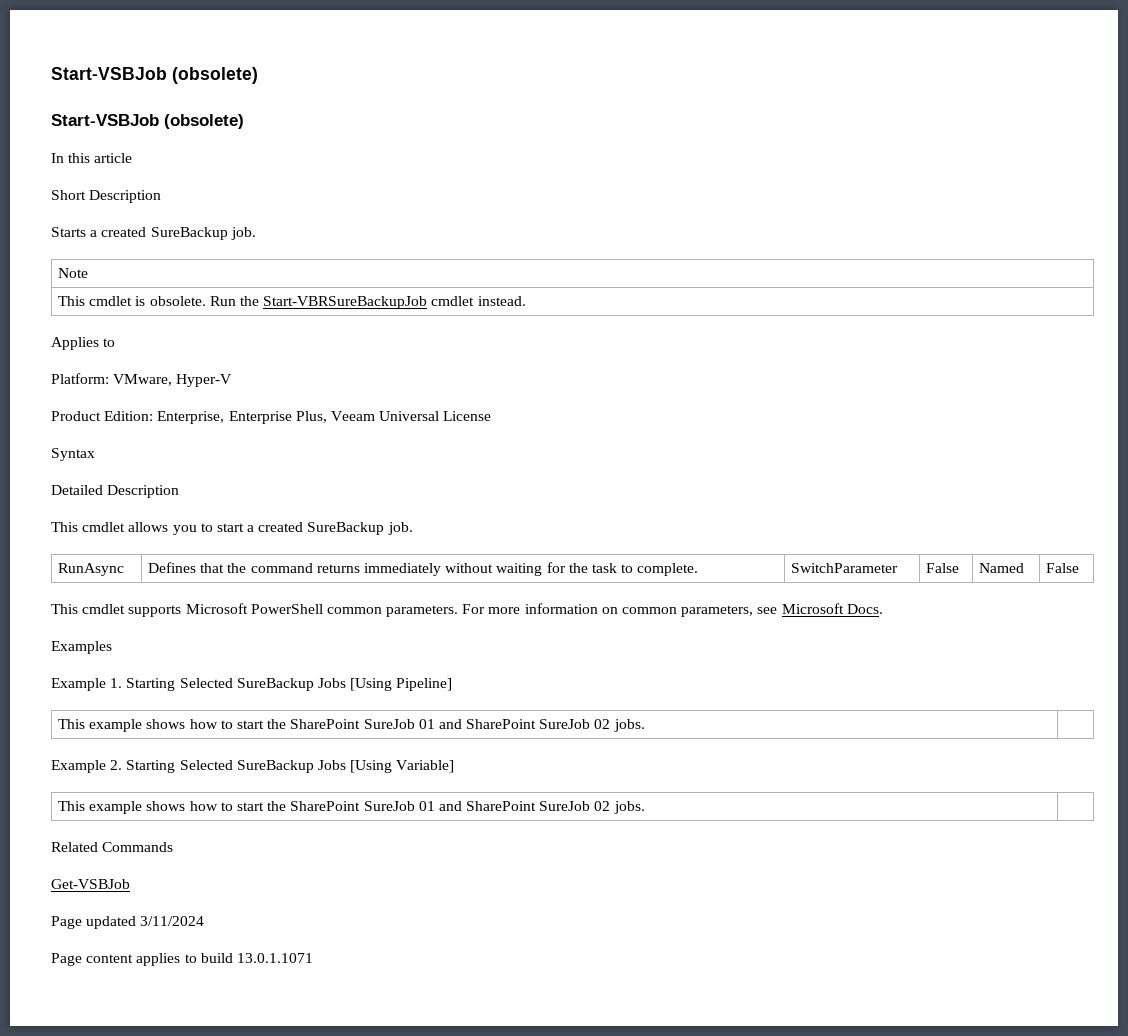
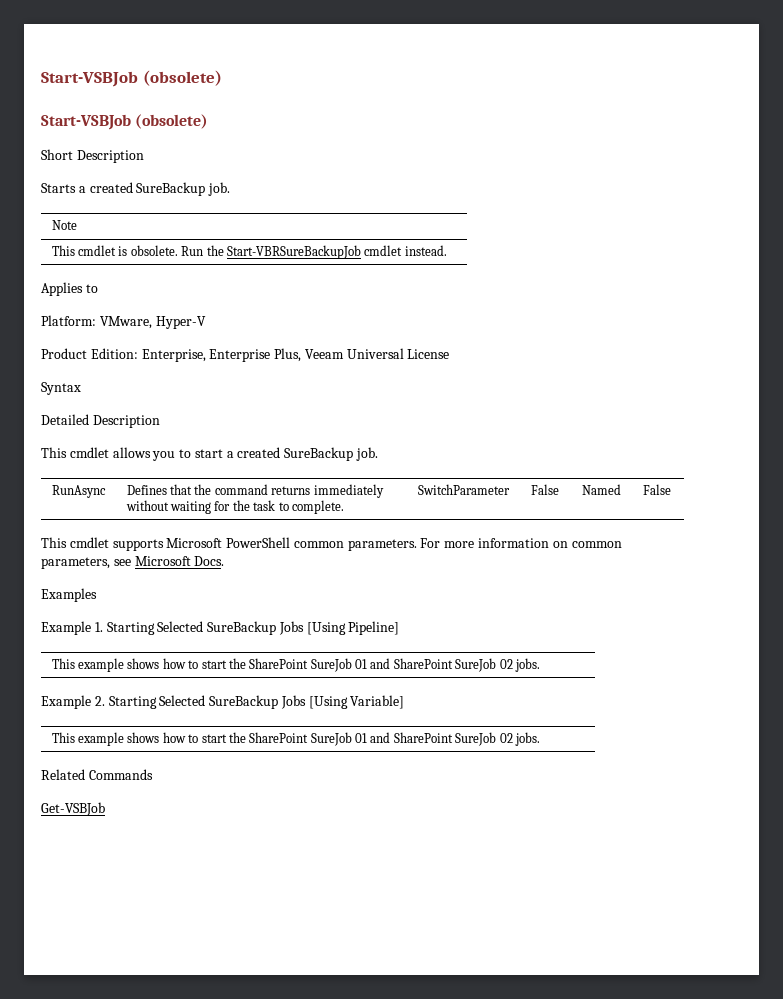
[51,153,133,163] // In this article -> (209, 121) none
[51,916,205,929] [51,953,313,966] // Page updated 3/11/2024 // Page content applies to build 13.0.1.1071 -> (105, 809) none

